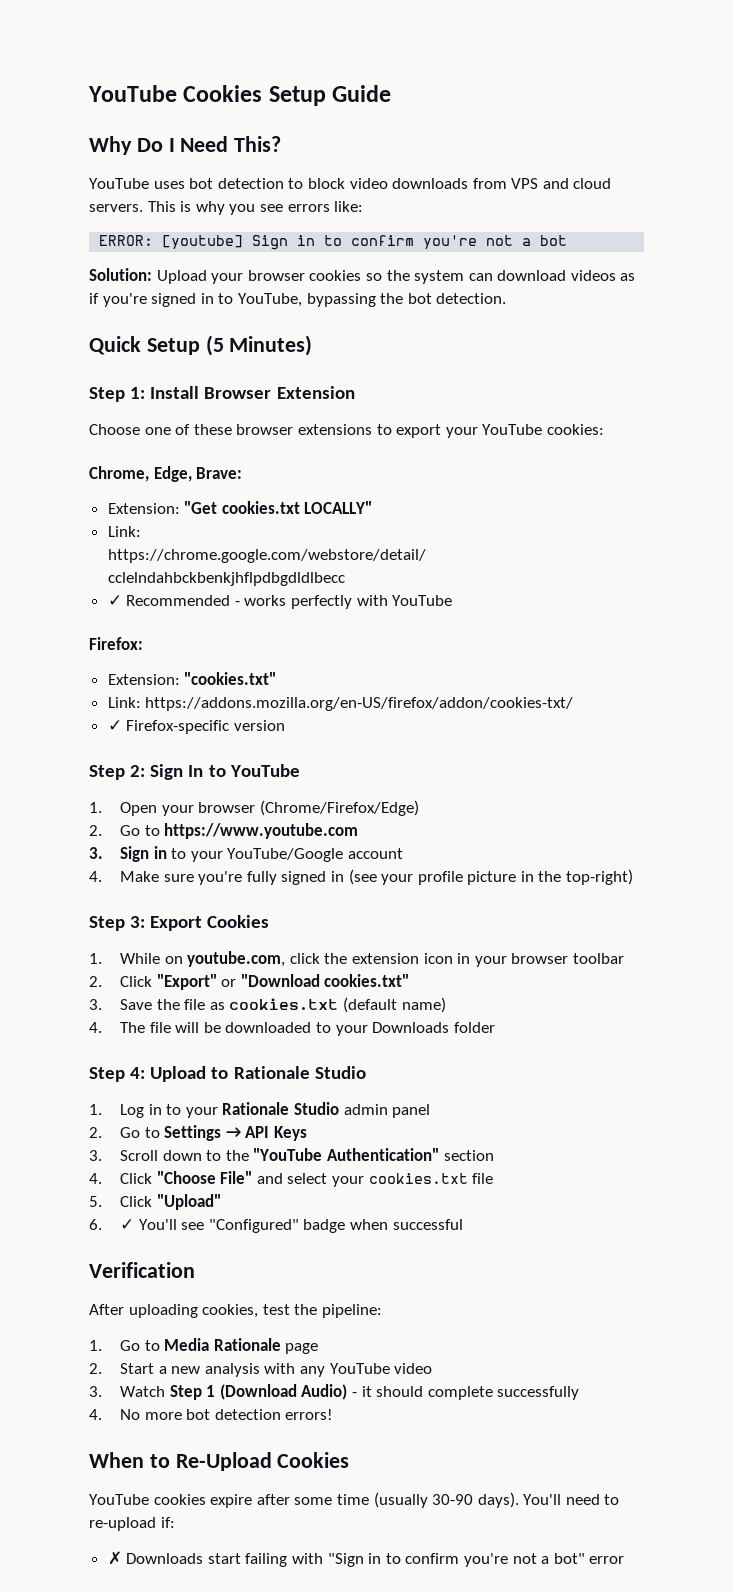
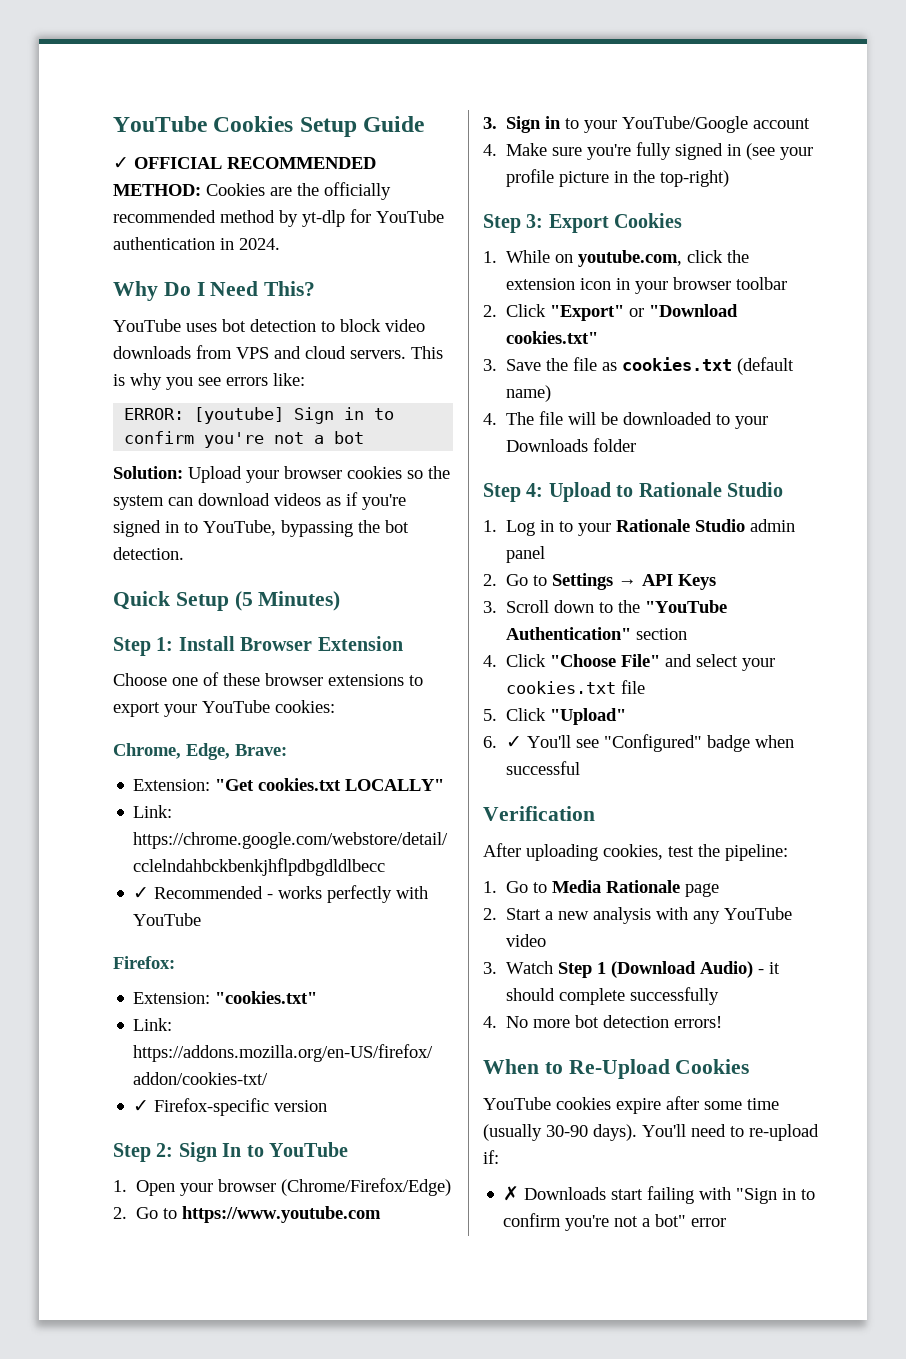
(392, 93) none -> [113,157,376,169] [113,182,391,200] [113,209,444,227] [113,237,280,250] // ✓ OFFICIAL RECOMMENDED METHOD: Cookies are the officially recommended method by yt-dlp for YouTube authentication in 2024.

